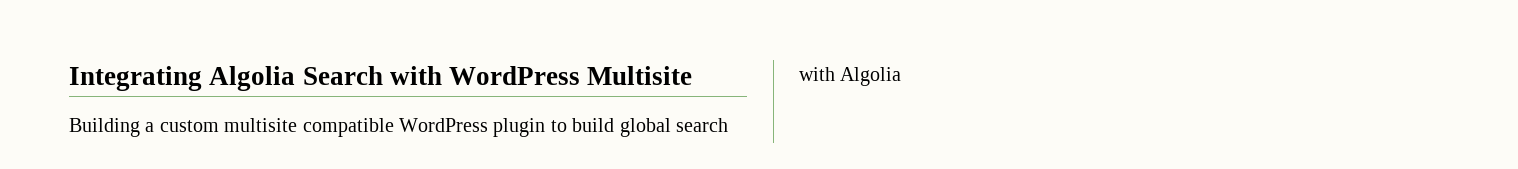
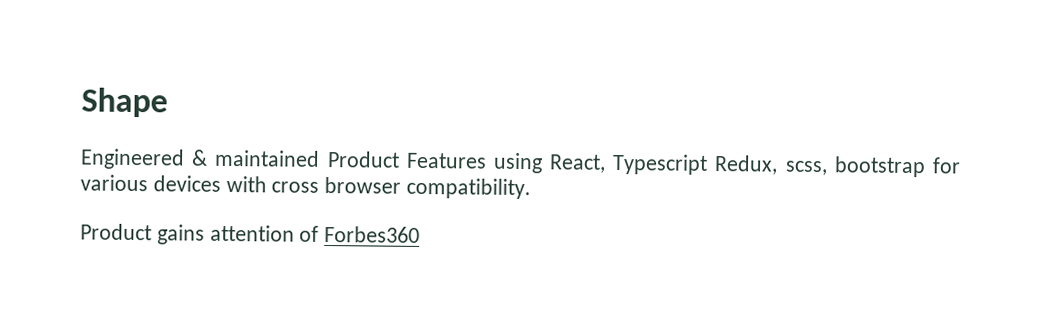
[69,66,693,91] [69,118,728,137] [799,67,902,86] Integrating Algolia Search with WordPress Multisite // Building a custom multisite compatible WordPress plugin to build global search with Algolia -> [81,87,168,118] [80,148,961,178] [80,174,532,200] [80,223,421,245] Shape // Engineered & maintained Product Features using React, Typescript Redux, scss, bootstrap for various devices with cross browser compatibility. // Product gains attention of Forbes360

